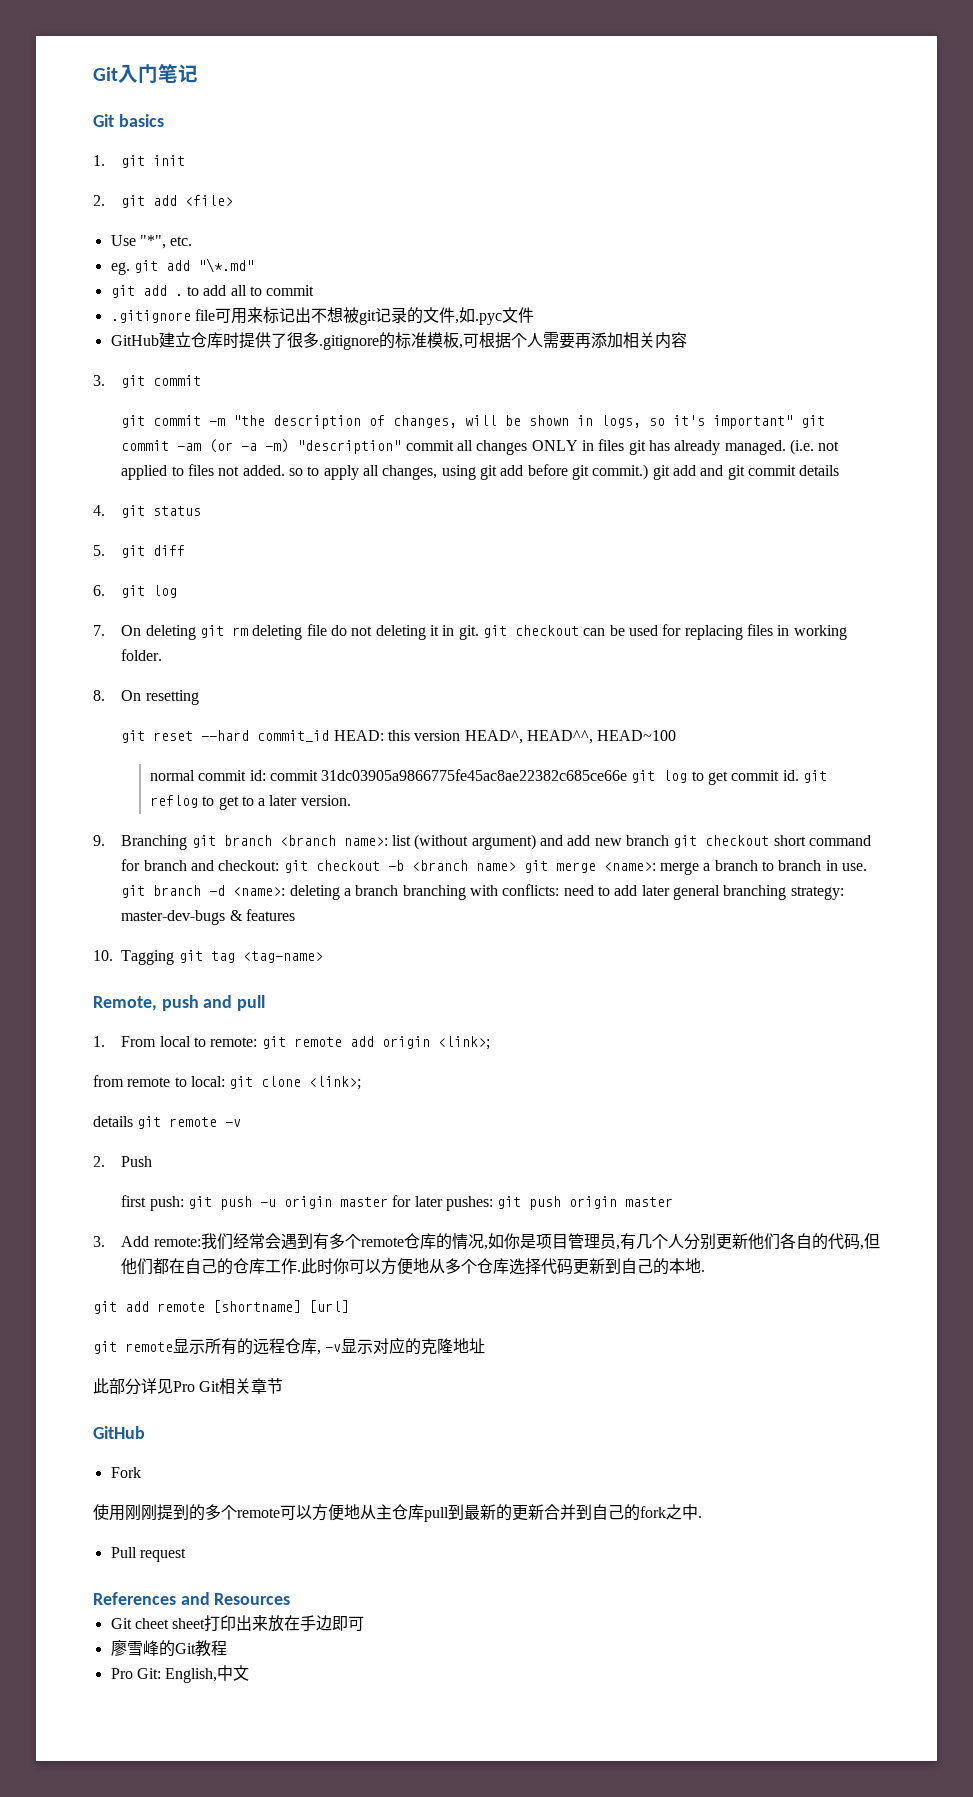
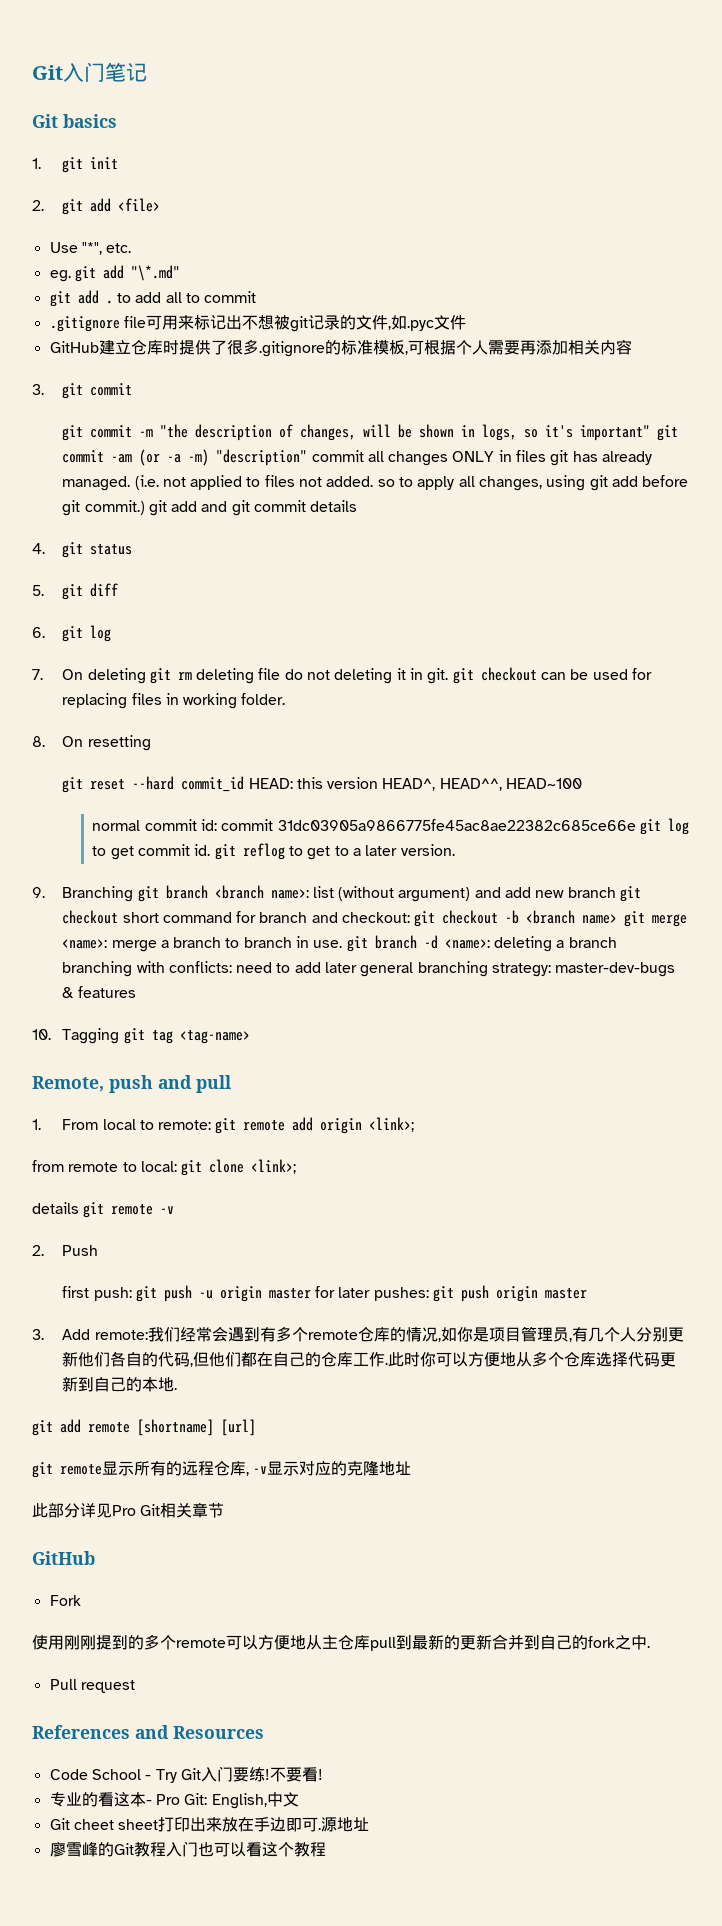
(291, 1599) none -> [49,1766,323,1783] [49,1792,299,1809] // Code School - Try Git入门要练!不要看! // 专业的看这本- Pro Git: English,中文
(365, 1623) none -> [318,1817,370,1832] .源地址
[110,1665,250,1683] // Pro Git: English,中文 -> [165,1841,326,1857] 入门也可以看这个教程

